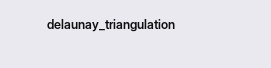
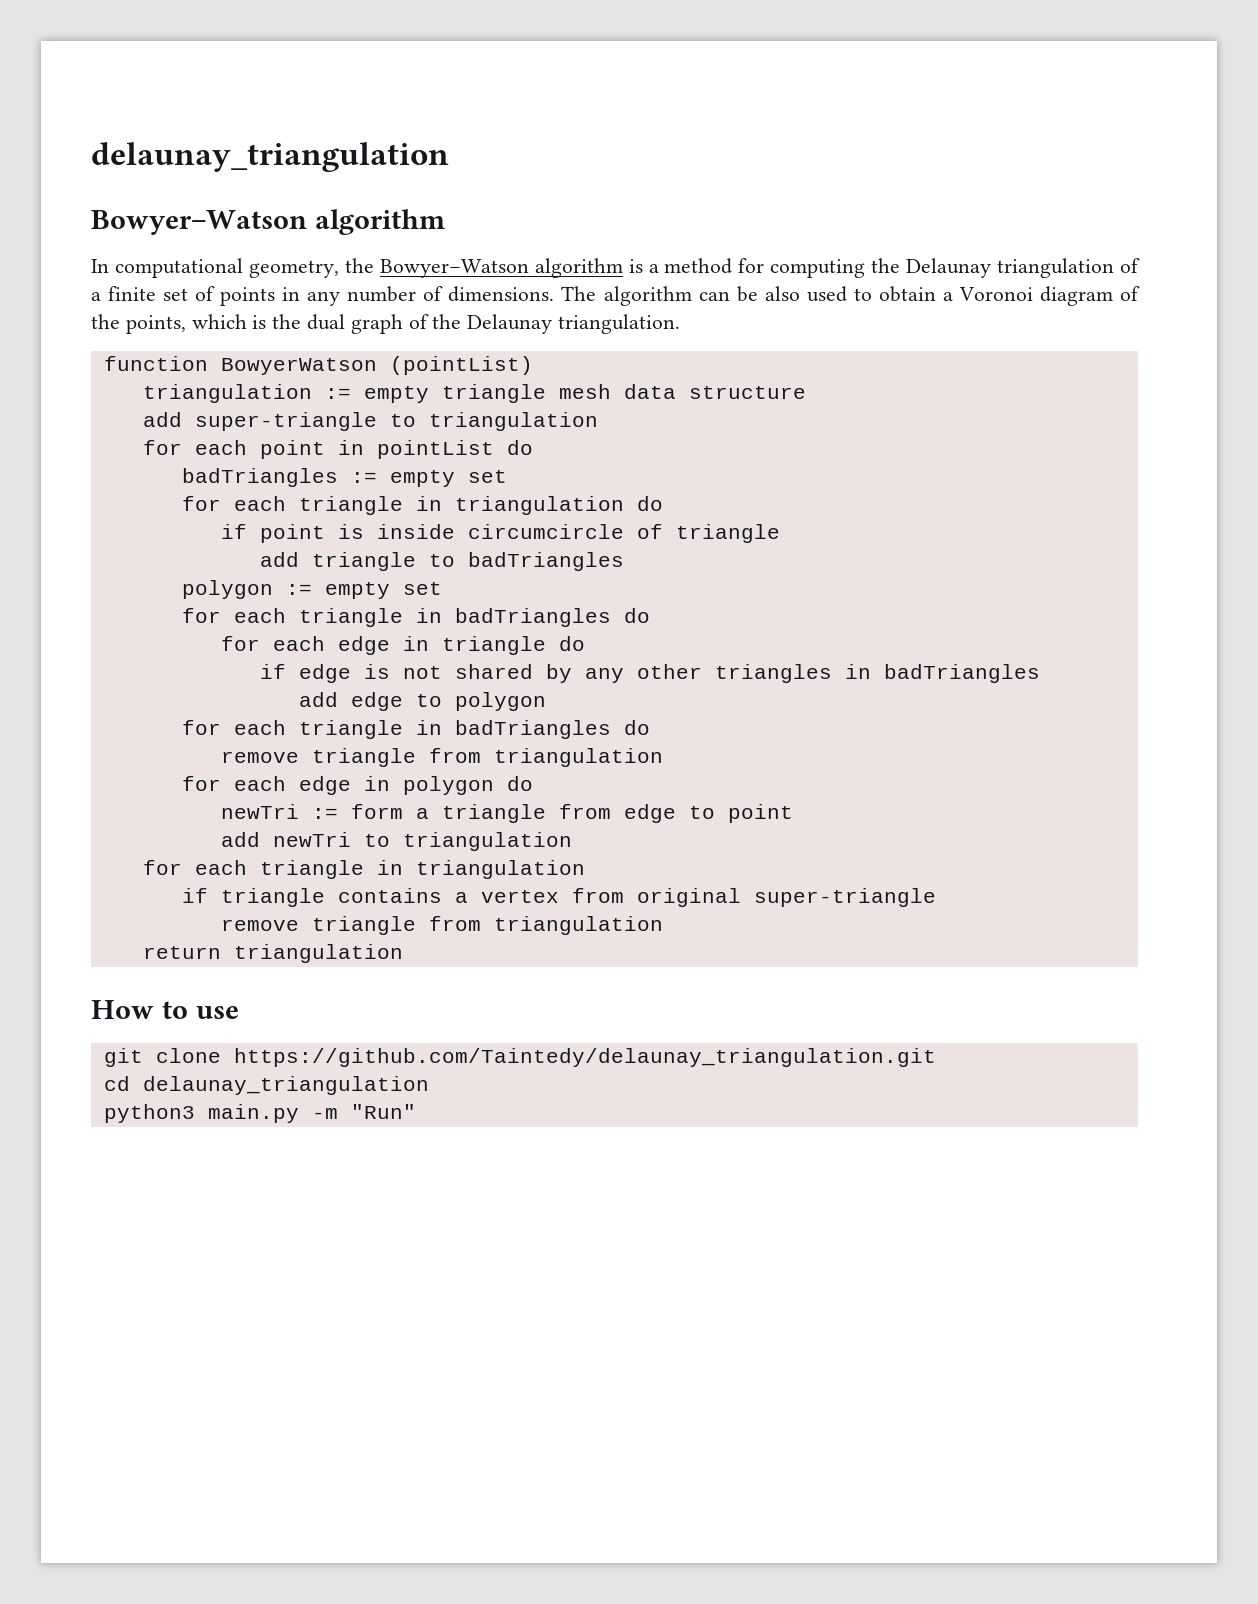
[47,19,175,32] delaunay_triangulation -> [91,142,449,172] [91,209,445,235] [91,258,1141,278] [91,286,1140,306] [91,314,681,334] [103,356,533,375] [142,384,806,403] [142,412,598,431] [142,440,533,459] [181,468,507,487] [181,496,663,515] [220,524,780,543] [259,552,624,571] [181,580,442,599] [181,608,650,627] [220,636,585,655] [259,664,1040,683] [298,692,546,711] [181,720,650,739] [220,748,663,767] [181,776,533,795] [220,804,793,823] [220,832,572,851] [142,860,585,879] [181,888,936,907] [220,916,663,935] [142,944,403,963] [91,1000,239,1019] [103,1048,936,1067] [103,1076,429,1095] [103,1104,416,1123] delaunay_triangulation // Bowyer–Watson algorithm // In computational geometry, the Bowyer–Watson algorithm is a method for computing the Delaunay triangulation of a finite set of points in any number of dimensions. The algorithm can be also used to obtain a Voronoi diagram of the points, which is the dual graph of the Delaunay triangulation. // function BowyerWatson (pointList) // triangulation := empty triangle mesh data structure // add super-triangle to triangulation // for each point in pointList do // badTriangles := empty set // for each triangle in triangulation do // if point is inside circumcircle of triangle // add triangle to badTriangles // polygon := empty set // for each triangle in badTriangles do // for each edge in triangle do // if edge is not shared by any other triangles in badTriangles // add edge to polygon // for each triangle in badTriangles do // remove triangle from triangulation // for each edge in polygon do // newTri := form a triangle from edge to point // add newTri to triangulation // for each triangle in triangulation // if triangle contains a vertex from original super-triangle // remove triangle from triangulation // return triangulation // How to use // git clone https://github.com/Taintedy/delaunay_triangulation.git // cd delaunay_triangulation // python3 main.py -m "Run"

